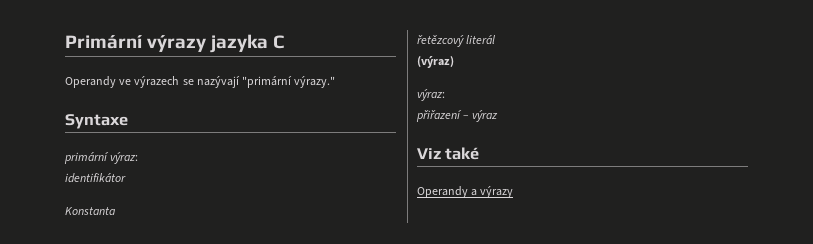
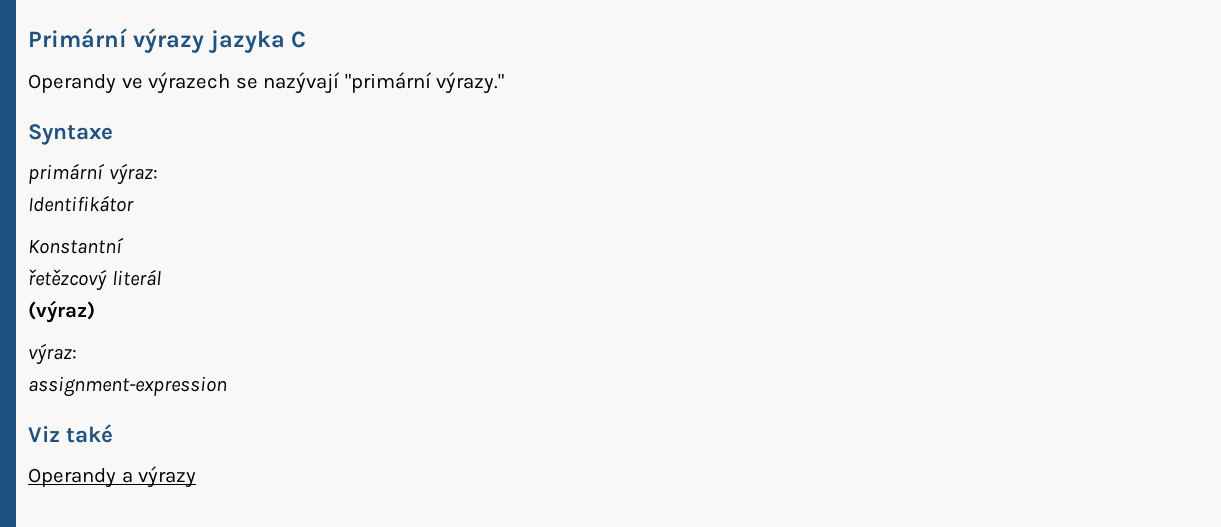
[65,173,126,183] [65,207,116,215] identifikátor // Konstanta -> [28,195,134,212] [28,237,124,254] Identifikátor // Konstantní
[416,110,499,122] přiřazení – výraz -> [28,376,227,397] assignment-expression

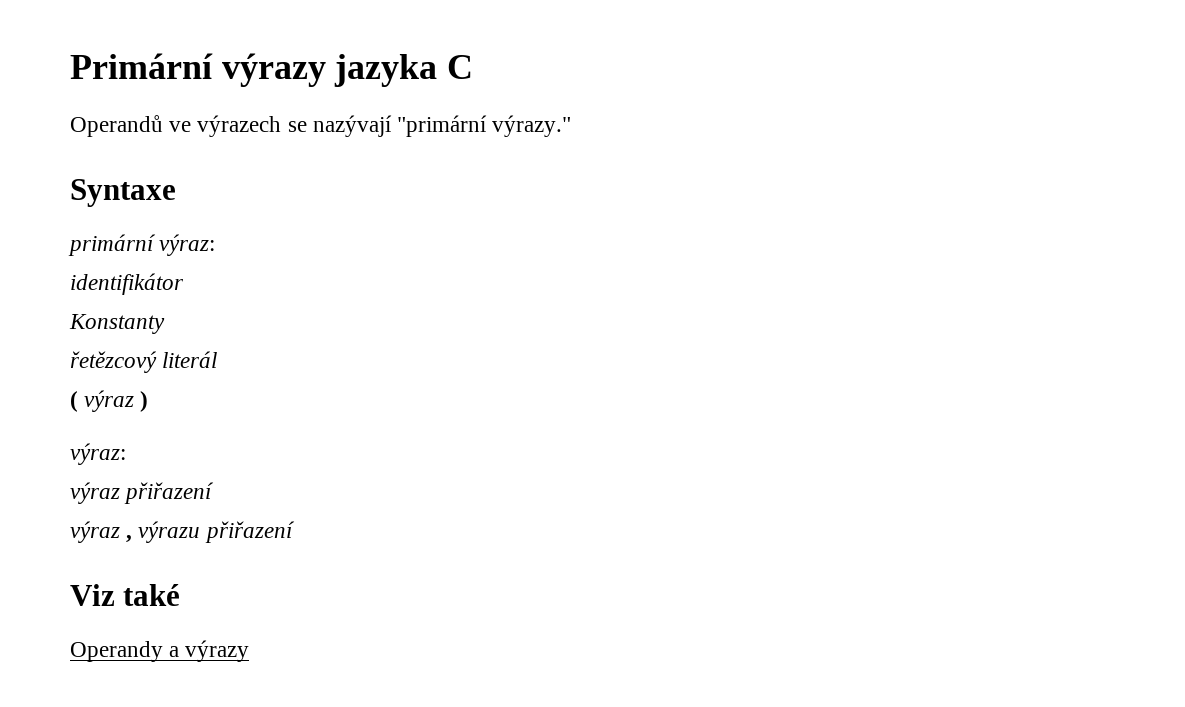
[28,74,116,94] Operandy -> [70,115,163,137] Operandů
[28,195,134,212] [28,237,124,254] Identifikátor // Konstantní -> [70,273,184,295] [69,314,165,334] identifikátor // Konstanty
[28,300,95,323] [28,343,77,365] [28,376,227,397] (výraz) // výraz: // assignment-expression -> [70,390,149,412] [70,443,126,465] [70,482,215,504] [70,521,295,543] ( výraz ) // výraz: // výraz přiřazení // výraz , výrazu přiřazení

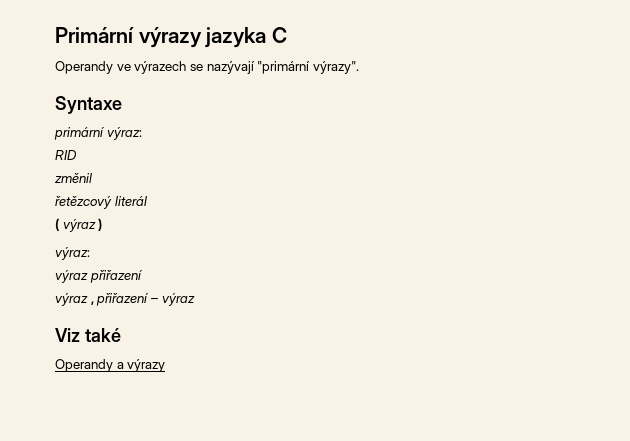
[70,115,163,137] Operandů -> [55,61,113,74] Operandy
[492,115,572,137] výrazy." -> [312,61,359,74] výrazy".
[70,273,184,295] [69,314,165,334] identifikátor // Konstanty -> [55,150,77,160] [55,173,92,183] RID // změnil
[138,521,295,543] výrazu přiřazení -> [96,292,195,306] přiřazení – výraz

